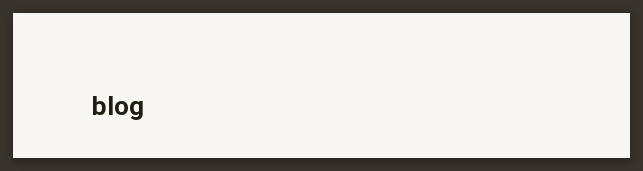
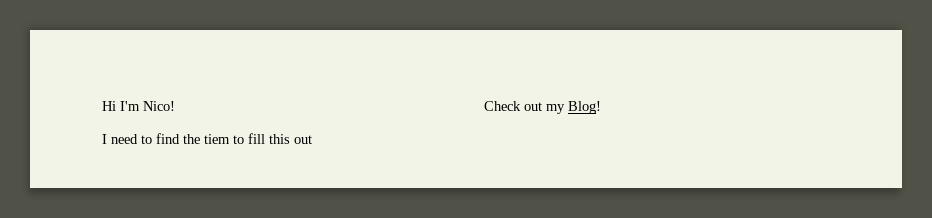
[92,96,144,120] blog -> [102,101,175,111] [102,133,312,144] [484,101,601,114] Hi I'm Nico! // I need to find the tiem to fill this out // Check out my Blog!

